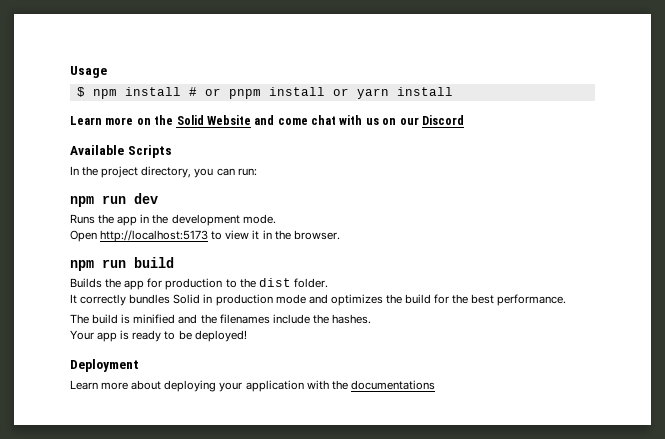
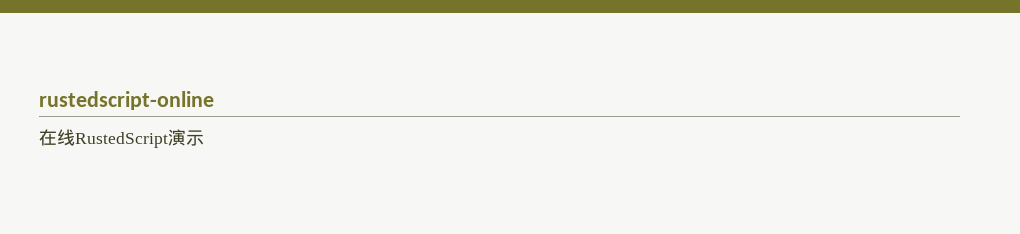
[70,66,107,78] [76,87,453,99] [70,115,464,125] [70,145,172,158] [70,166,257,178] [70,193,158,207] [70,214,276,226] [70,230,340,242] [70,257,174,271] [70,278,328,290] [70,294,567,306] [70,314,371,324] [70,330,247,342] [70,359,139,372] [70,380,435,392] Usage // $ npm install # or pnpm install or yarn install // Learn more on the Solid Website and come chat with us on our Discord // Available Scripts // In the project directory, you can run: // npm run dev // Runs the app in the development mode. // Open http://localhost:5173 to view it in the browser. // npm run build // Builds the app for production to the dist folder. // It correctly bundles Solid in production mode and optimizes the build for the best performance. // The build is minified and the filenames include the hashes. // Your app is ready to be deployed! // Deployment // Learn more about deploying your application with the documentations -> [39,91,214,110] [39,129,204,148] rustedscript-online // 在线RustedScript演示

